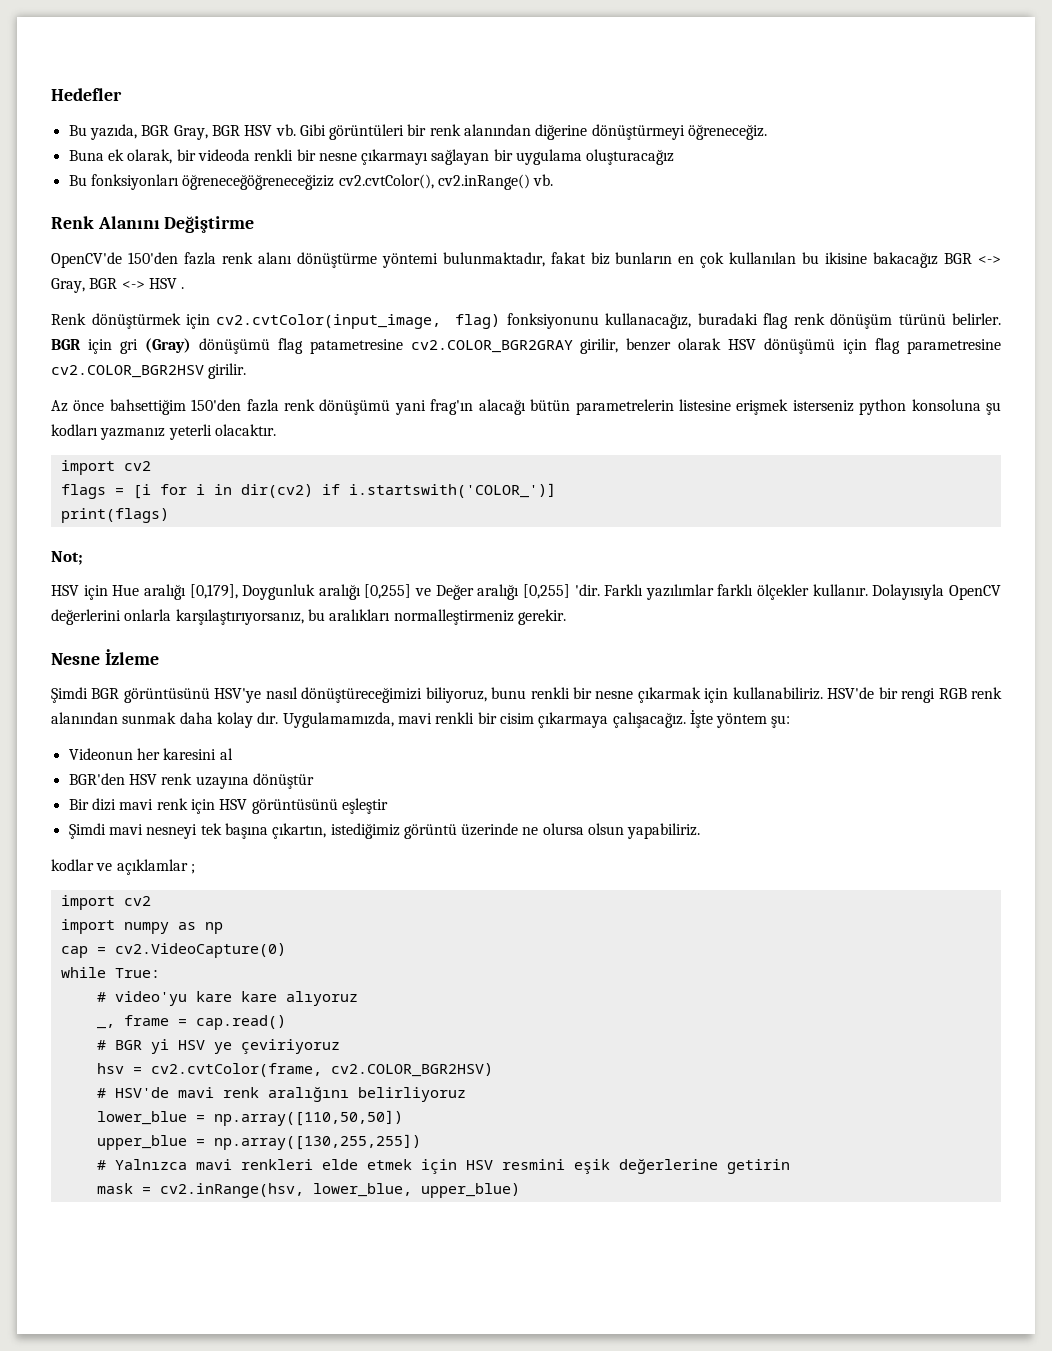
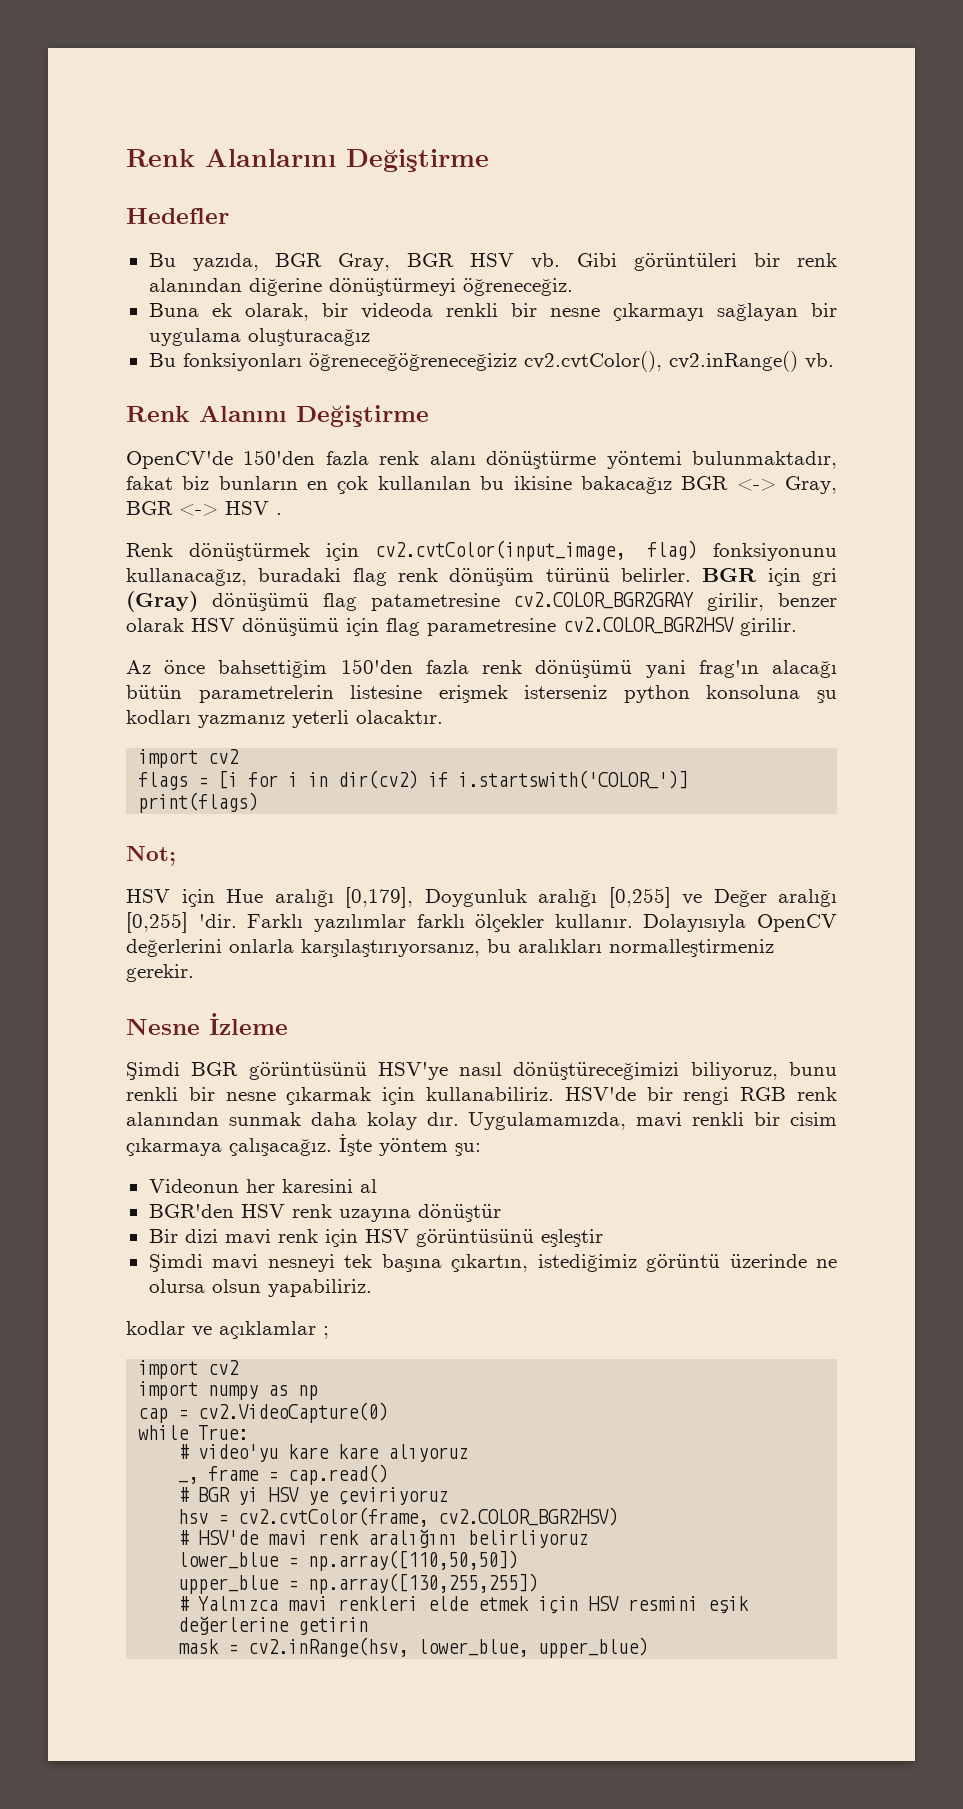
(51, 94) none -> [126,149,489,172] Renk Alanlarını Değiştirme //

